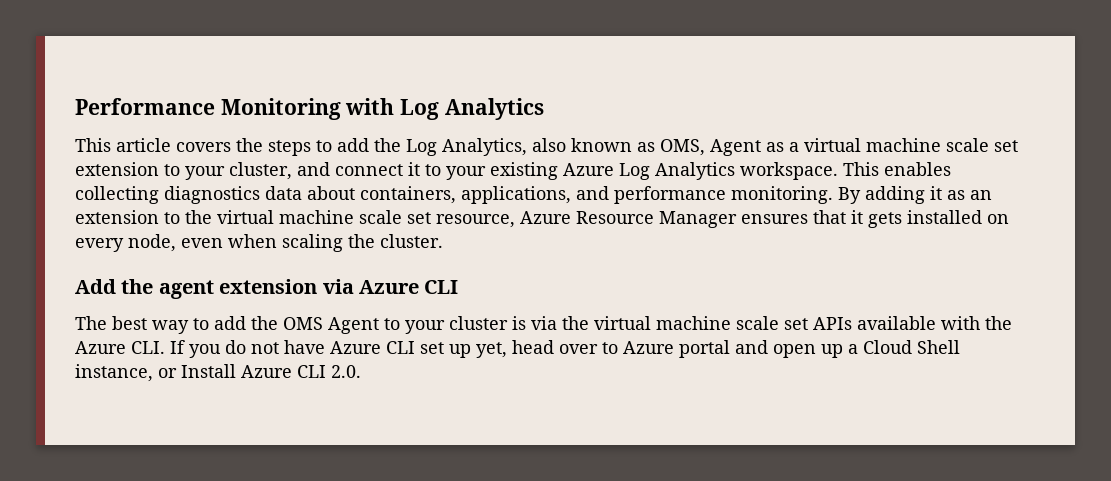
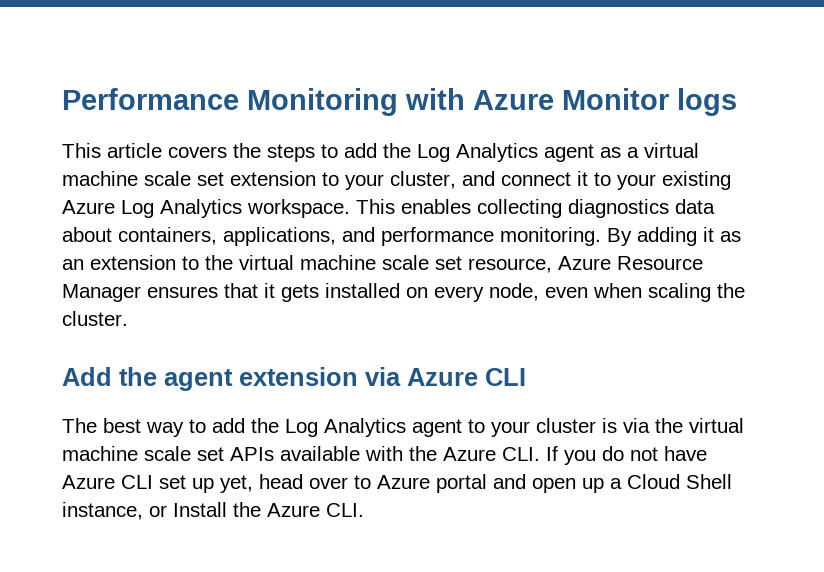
[400,98,544,120] Log Analytics -> [473,88,737,116] Azure Monitor logs
[442,138,761,156] Analytics, also known as OMS, Agent -> [456,143,594,162] Analytics agent
[283,317,379,334] OMS Agent -> [285,418,462,437] Log Analytics agent
[241,365,361,378] Azure CLI 2.0. -> [233,502,364,517] the Azure CLI.

